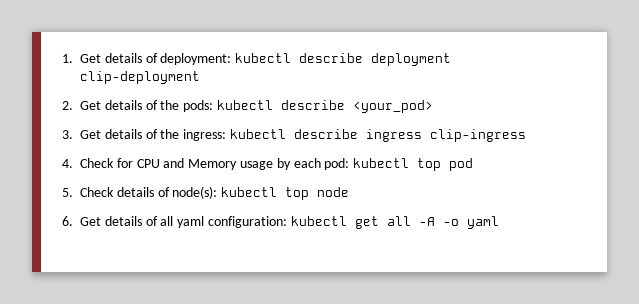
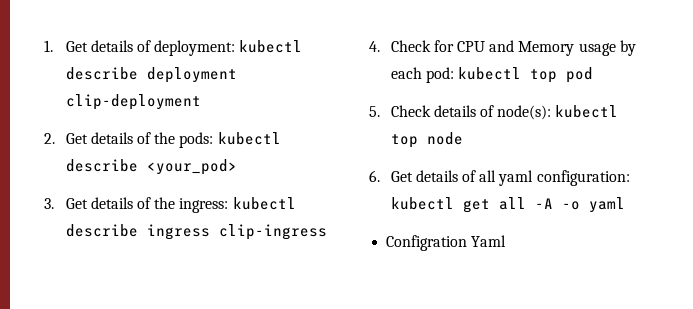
(499, 222) none -> [386,235,507,251] // Configration Yaml

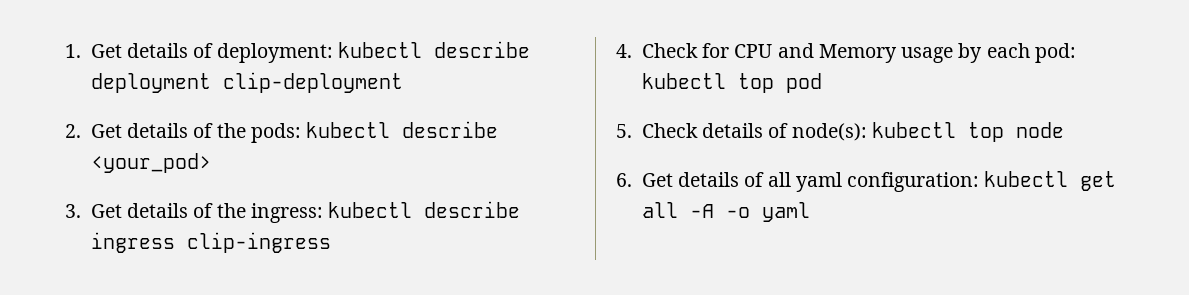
[386,235,507,251] // Configration Yaml -> (810, 212) none

